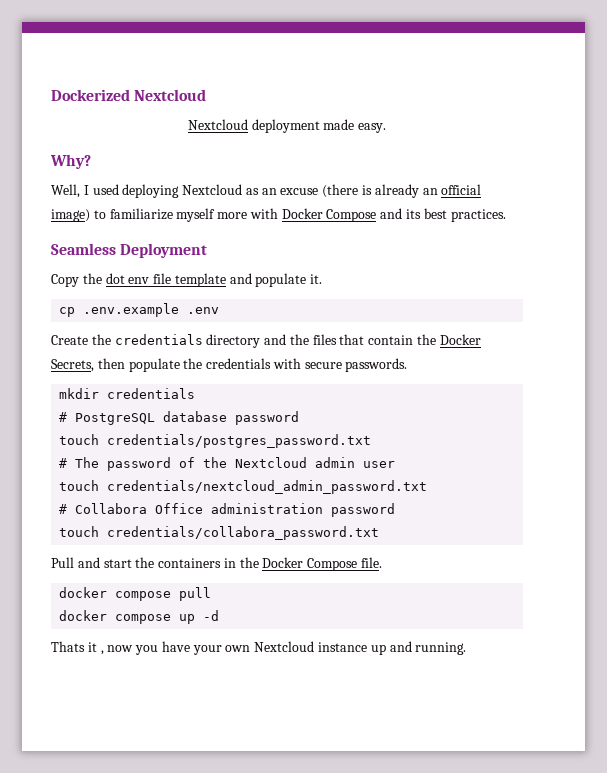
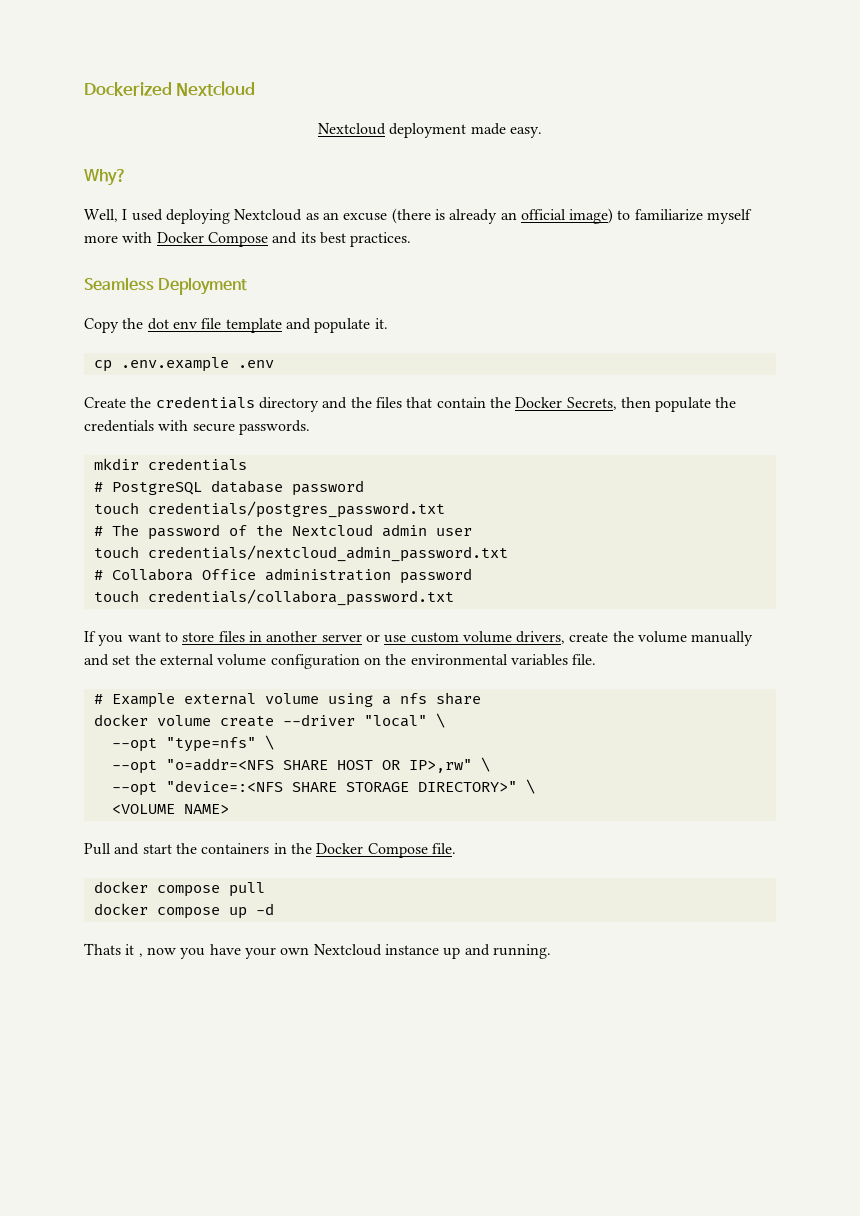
(380, 533) none -> [84,631,754,646] [84,654,597,669] [93,692,481,708] [93,713,445,728] [111,735,274,752] [111,757,490,774] [111,779,535,796] [111,804,229,814] // If you want to store files in another server or use custom volume drivers, create the volume manually and set the external volume configuration on the environmental variables file. // # Example external volume using a nfs share // docker volume create --driver "local" \ // --opt "type=nfs" \ // --opt "o=addr=<NFS SHARE HOST OR IP>,rw" \ // --opt "device=:<NFS SHARE STORAGE DIRECTORY>" \ // <VOLUME NAME>

